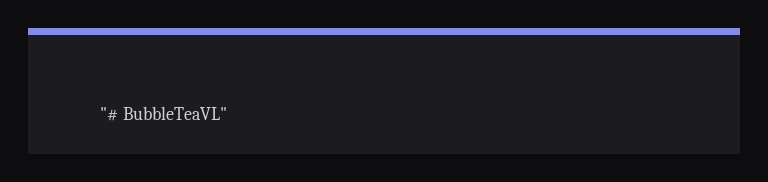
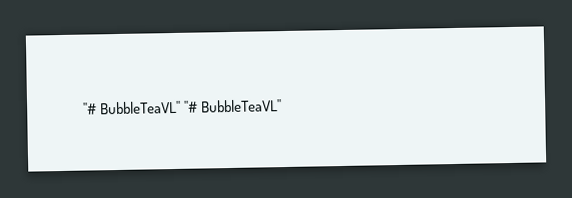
[100,106,227,121] "# BubbleTeaVL" -> [83,99,283,115] "# BubbleTeaVL" "# BubbleTeaVL"

